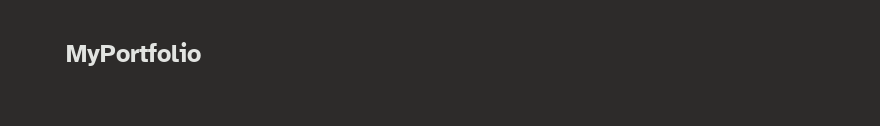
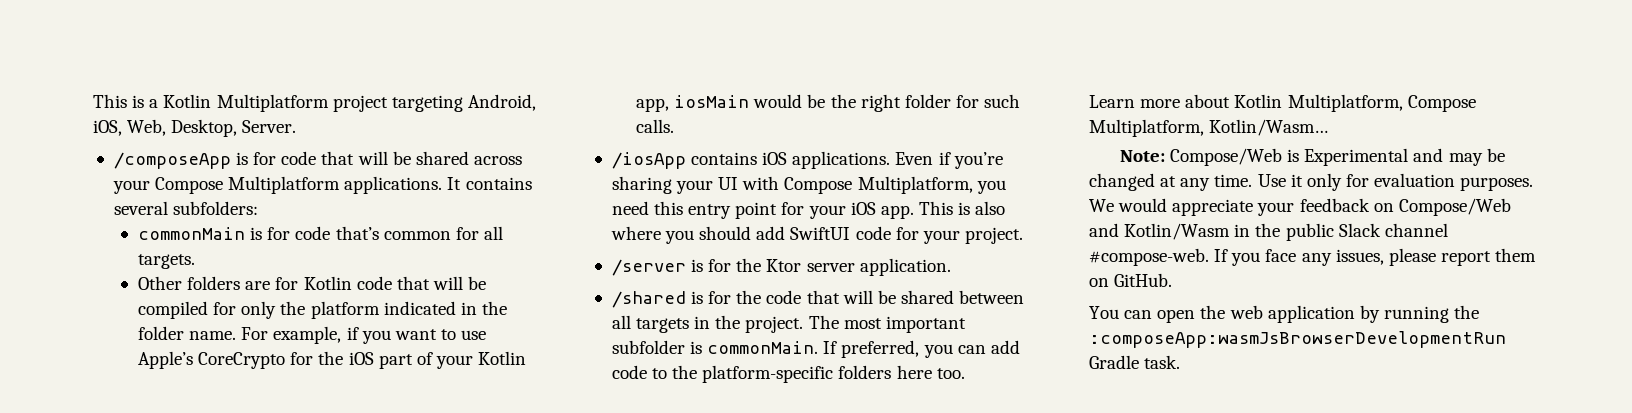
[66,42,201,66] MyPortfolio -> [93,94,536,112] [93,119,297,137] [113,151,522,169] [112,176,532,194] [113,201,259,215] [138,226,503,240] [138,254,196,269] [138,276,487,290] [138,301,507,319] [138,326,487,344] [138,351,527,369] [636,94,1021,112] [636,119,675,133] [611,151,1003,169] [611,176,1006,194] [611,201,1006,219] [610,226,1023,244] [611,258,951,276] [611,290,1025,308] [611,315,966,333] [611,340,1020,358] [611,365,965,383] [1089,94,1476,112] [1089,119,1329,137] [1119,148,1505,166] [1089,173,1534,191] [1089,198,1511,216] [1089,223,1448,241] [1089,248,1537,266] [1089,273,1173,287] [1089,305,1480,323] [1089,331,1506,348] [1089,355,1181,369] This is a Kotlin Multiplatform project targeting Android, iOS, Web, Desktop, Server. // /composeApp is for code that will be shared across your Compose Multiplatform applications. It contains several subfolders: // commonMain is for code that’s common for all targets. // Other folders are for Kotlin code that will be compiled for only the platform indicated in the folder name. For example, if you want to use Apple’s CoreCrypto for the iOS part of your Kotlin app, iosMain would be the right folder for such calls. // /iosApp contains iOS applications. Even if you’re sharing your UI with Compose Multiplatform, you need this entry point for your iOS app. This is also where you should add SwiftUI code for your project. // /server is for the Ktor server application. // /shared is for the code that will be shared between all targets in the project. The most important subfolder is commonMain. If preferred, you can add code to the platform-specific folders here too. // Learn more about Kotlin Multiplatform, Compose Multiplatform, Kotlin/Wasm… // Note: Compose/Web is Experimental and may be changed at any time. Use it only for evaluation purposes. We would appreciate your feedback on Compose/Web and Kotlin/Wasm in the public Slack channel #compose-web. If you face any issues, please report them on GitHub. // You can open the web application by running the :composeApp:wasmJsBrowserDevelopmentRun Gradle task.

